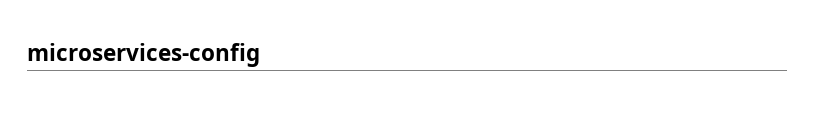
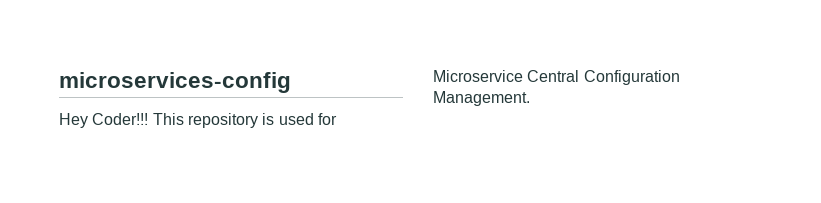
(260, 55) none -> [59,113,337,128] [433,70,680,85] [433,91,530,106] // Hey Coder!!! This repository is used for Microservice Central Configuration Management.

